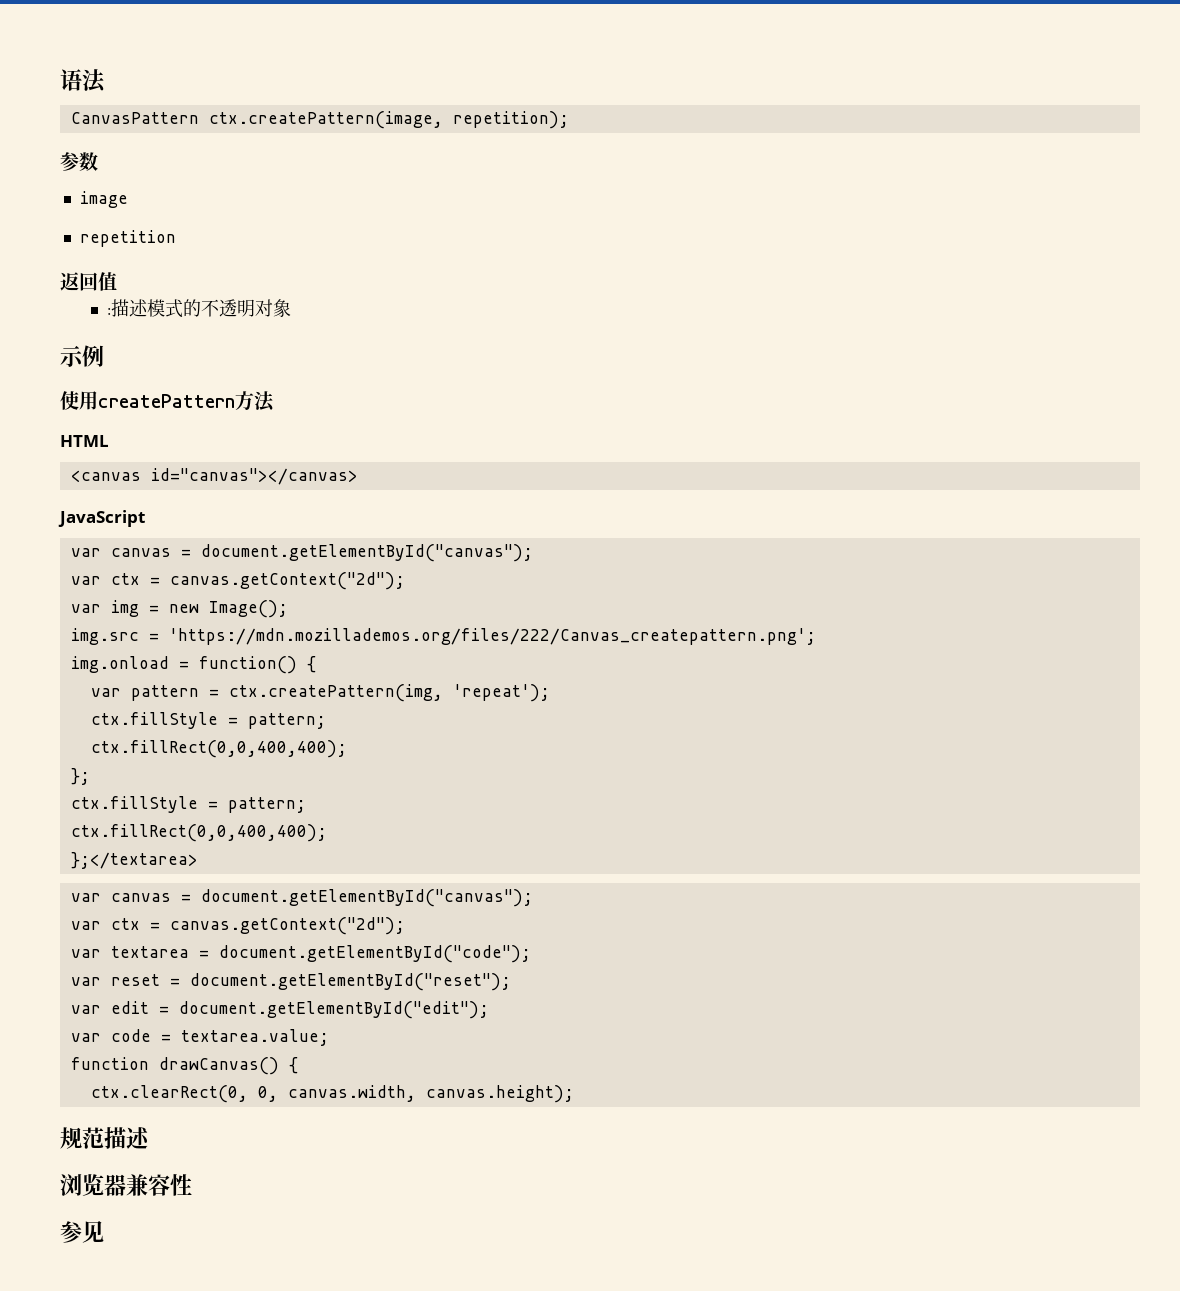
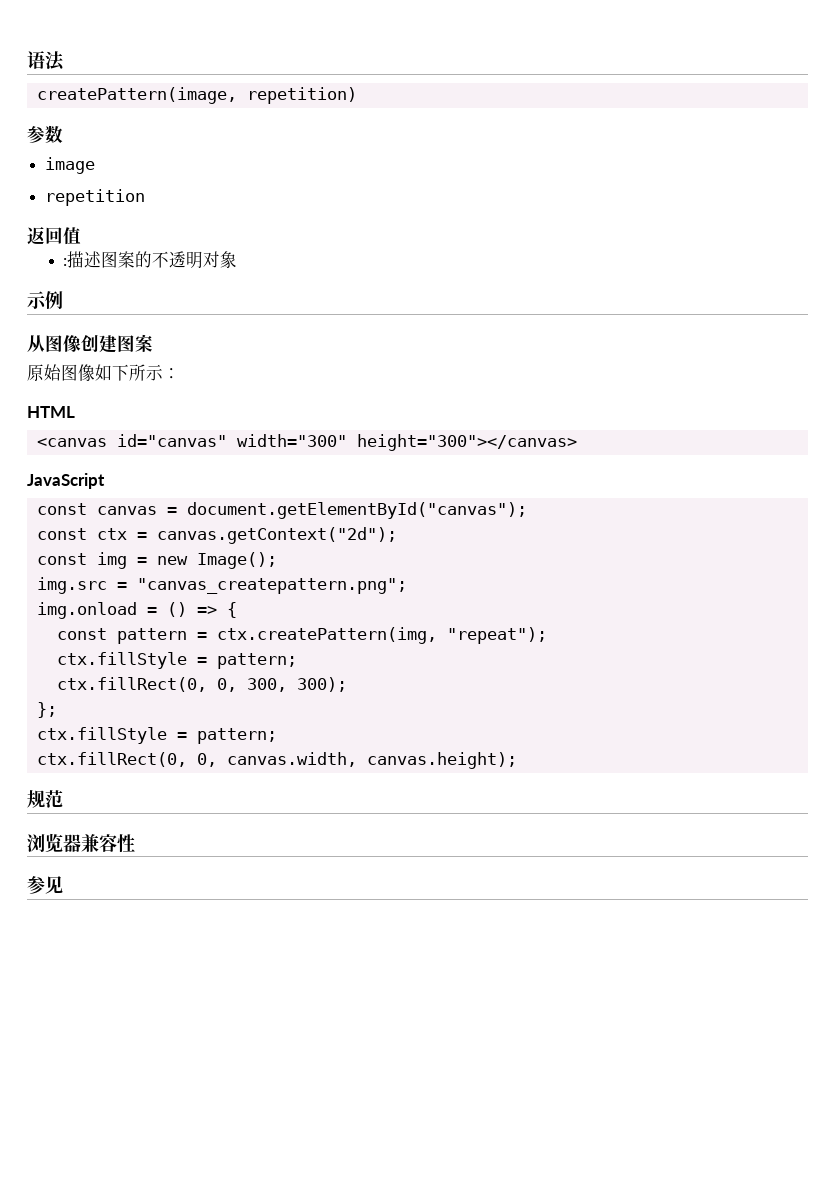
[70,111,569,129] CanvasPattern ctx.createPattern(image, repetition); -> [36,87,357,104] createPattern(image, repetition)
[146,299,183,318] 模式 -> [101,251,136,268] 图案
[60,391,275,412] 使用createPattern方法 -> [27,334,153,353] [27,364,180,382] 从图像创建图案 // 原始图像如下所示：
[150,468,358,485] id="canvas"></canvas> -> [116,434,577,451] id="canvas" width="300" height="300"></canvas>
[70,544,533,562] [70,572,405,590] [70,604,101,613] var canvas = document.getElementById("canvas"); // var ctx = canvas.getContext("2d"); // var -> [36,502,527,519] [36,527,397,544] [36,553,87,565] const canvas = document.getElementById("canvas"); // const ctx = canvas.getContext("2d"); // const
[168,628,816,645] 'https://mdn.mozillademos.org/files/222/Canvas_createpattern.png'; -> [136,578,407,594] "canvas_createpattern.png";
[198,656,316,674] [90,688,121,697] function() { // var -> [166,602,237,618] [56,628,107,640] () => { // const
[452,684,550,702] [90,712,326,729] [90,740,347,758] 'repeat'); // ctx.fillStyle = pattern; // ctx.fillRect(0,0,400,400); -> [446,627,547,644] [56,652,297,669] [56,677,347,692] "repeat"); // ctx.fillStyle = pattern; // ctx.fillRect(0, 0, 300, 300);
[70,824,327,842] [70,852,198,869] [70,889,533,907] [70,917,405,935] [70,945,531,963] [70,973,511,991] [70,1001,489,1019] [70,1029,329,1046] [70,1057,298,1075] [90,1085,248,1103] ctx.fillRect(0,0,400,400); // };</textarea> // var canvas = document.getElementById("canvas"); // var ctx = canvas.getContext("2d"); // var textarea = document.getElementById("code"); // var reset = document.getElementById("reset"); // var edit = document.getElementById("edit"); // var code = textarea.value; // function drawCanvas() { // ctx.clearRect(0, -> [36,752,187,767] ctx.fillRect(0,
[104,1127,150,1149] 描述 -> (63, 799) none

